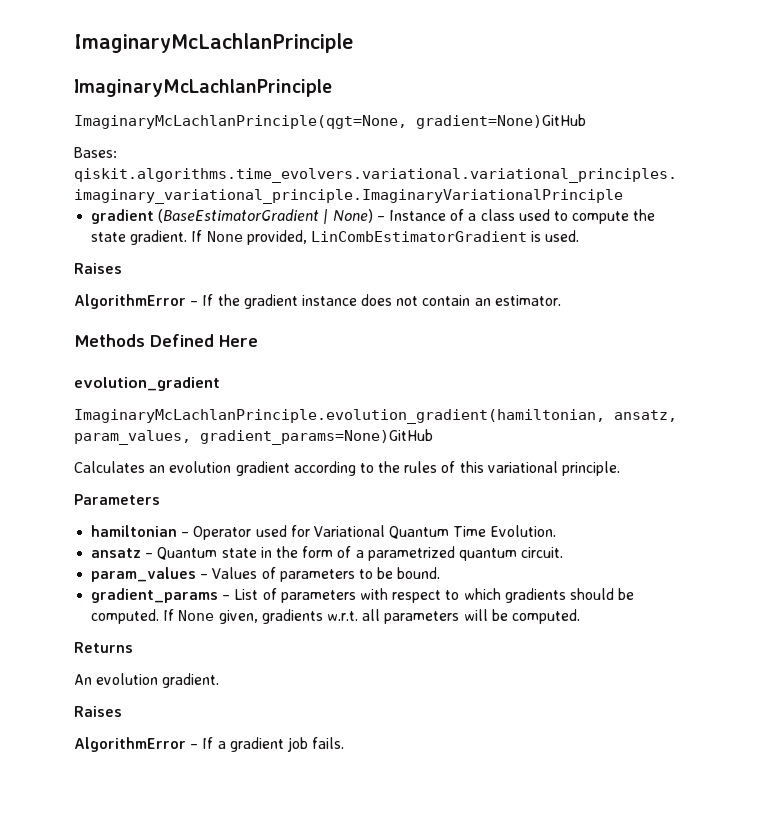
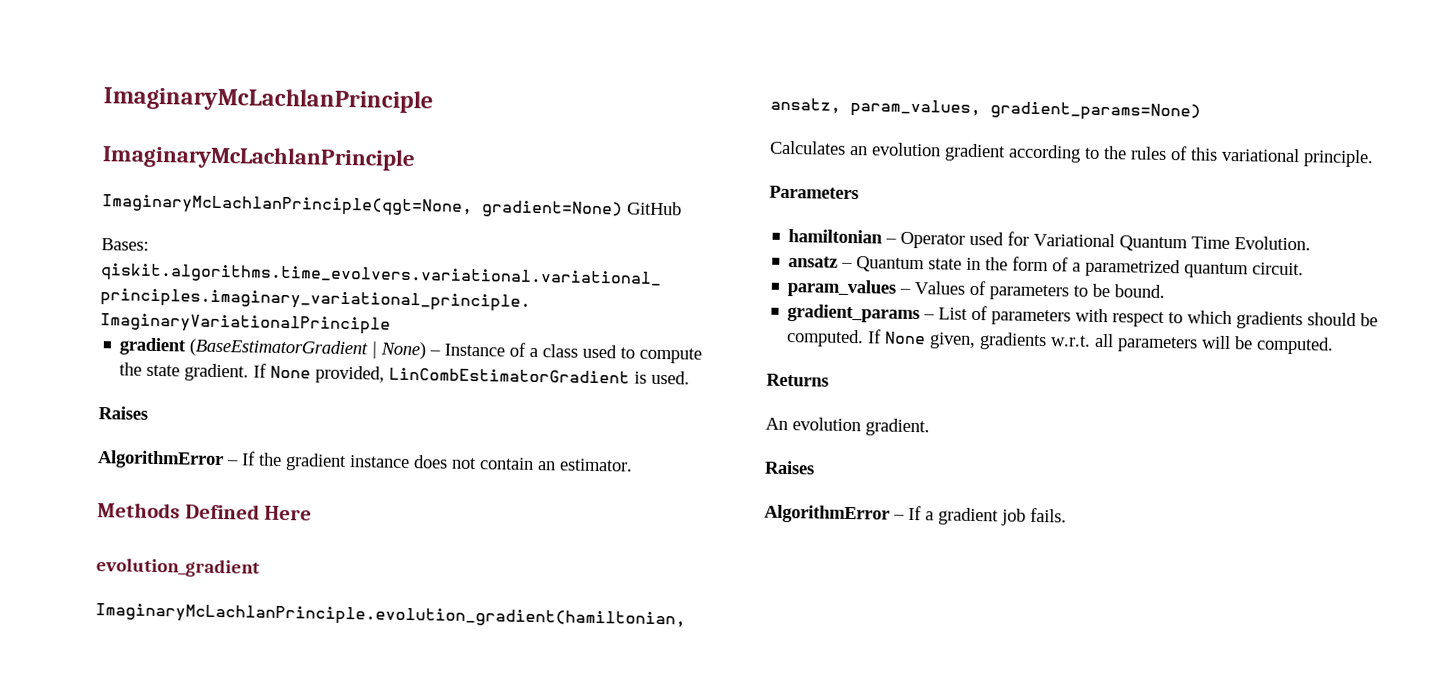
[416,114,586,129] gradient=None)GitHub -> [481,200,682,219] gradient=None) GitHub
[200,429,433,445] gradient_params=None)GitHub -> [990,101,1201,122] gradient_params=None)

